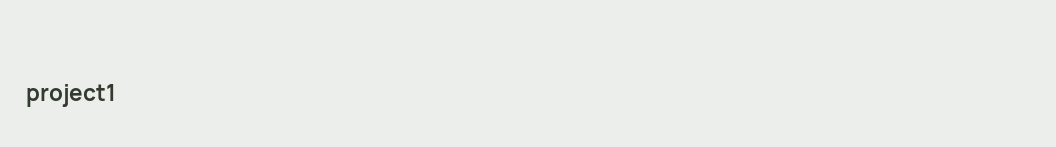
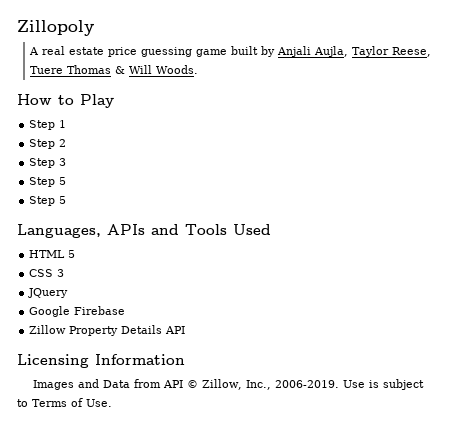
[26,84,116,107] project1 -> [17,20,94,36] [29,46,432,57] [30,65,199,74] [17,94,114,108] [29,120,67,130] [29,139,67,149] [29,158,67,168] [29,177,67,187] [29,196,67,206] [17,224,271,238] [29,250,76,258] [29,269,65,277] [28,288,69,298] [29,306,126,317] [29,325,186,336] [17,354,185,368] [32,379,424,390] [17,398,112,407] Zillopoly // A real estate price guessing game built by Anjali Aujla, Taylor Reese, Tuere Thomas & Will Woods. // How to Play // Step 1 // Step 2 // Step 3 // Step 5 // Step 5 // Languages, APIs and Tools Used // HTML 5 // CSS 3 // JQuery // Google Firebase // Zillow Property Details API // Licensing Information // Images and Data from API © Zillow, Inc., 2006-2019. Use is subject to Terms of Use.

